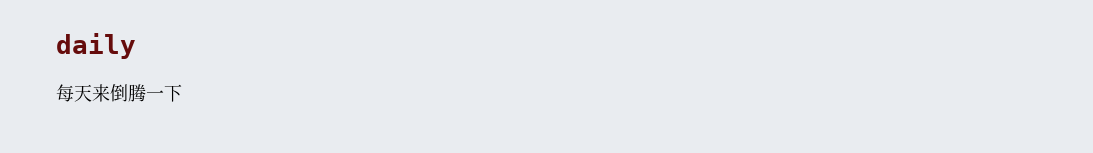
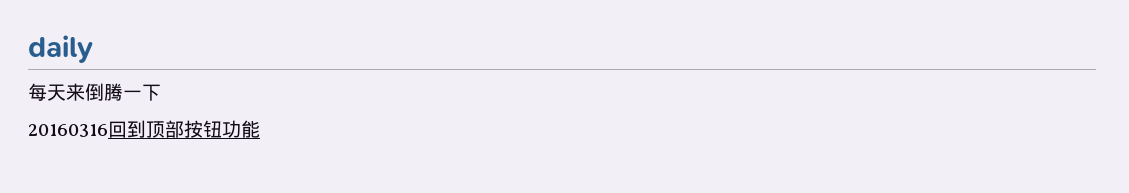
(182, 93) none -> [28,120,260,138] // 20160316回到顶部按钮功能

